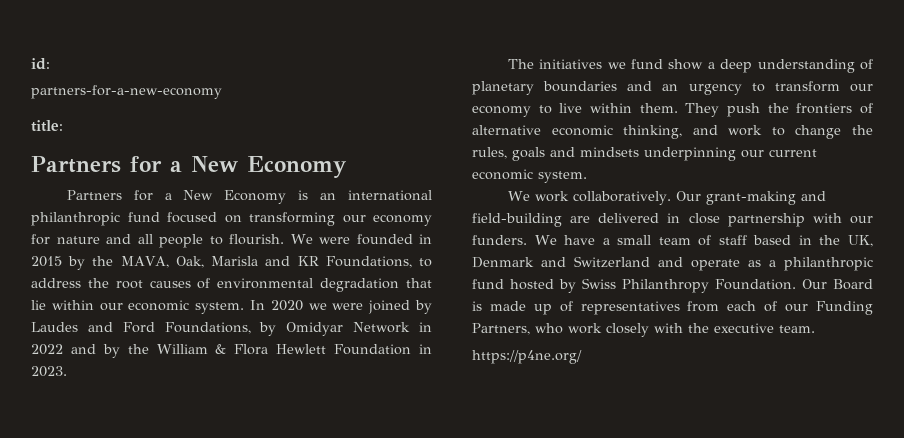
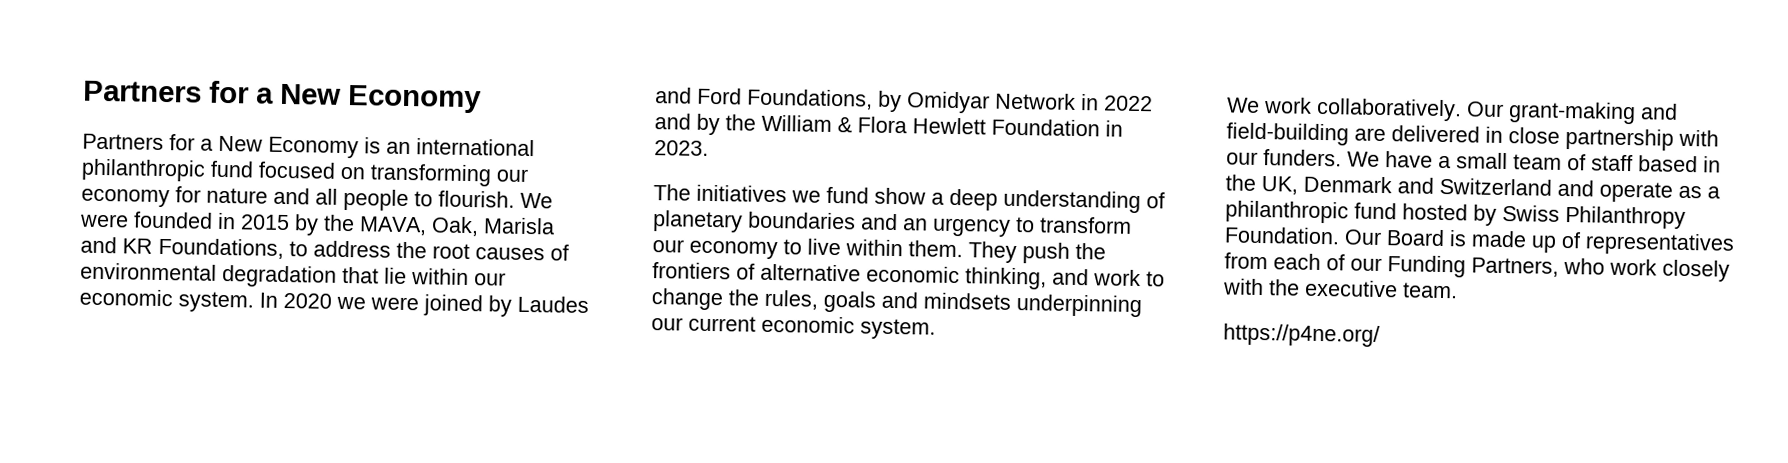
[31,58,50,70] [31,85,222,99] [31,120,63,132] id: // partners-for-a-new-economy // title: // -> (83, 91) none

